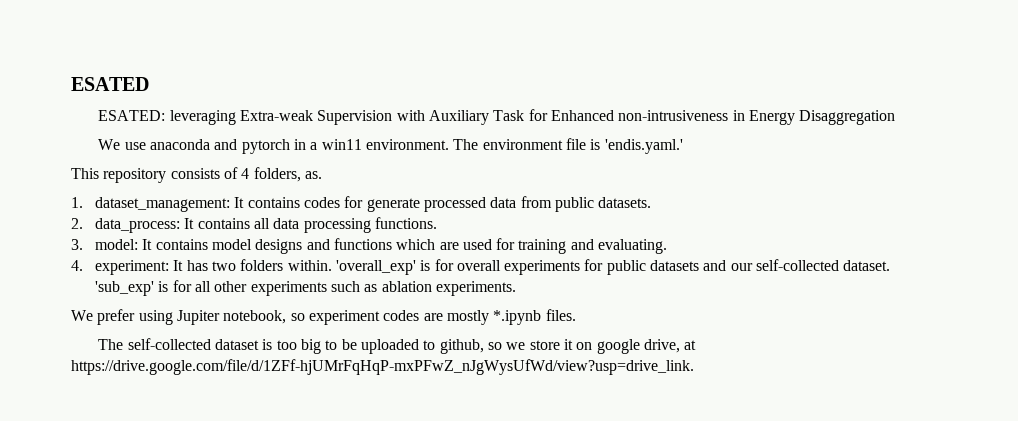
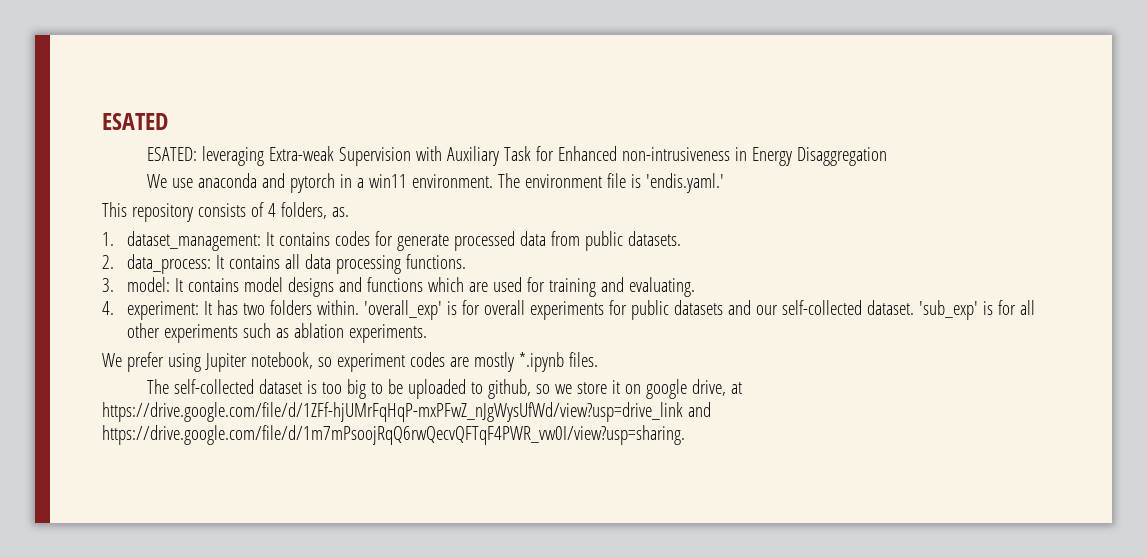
[71,359,694,375] https://drive.google.com/file/d/1ZFf-hjUMrFqHqP-mxPFwZ_nJgWysUfWd/view?usp=drive_link. -> [102,402,711,422] [102,425,685,445] https://drive.google.com/file/d/1ZFf-hjUMrFqHqP-mxPFwZ_nJgWysUfWd/view?usp=drive_link and https://drive.google.com/file/d/1m7mPsoojRqQ6rwQecvQFTqF4PWR_vw0I/view?usp=sharing.

